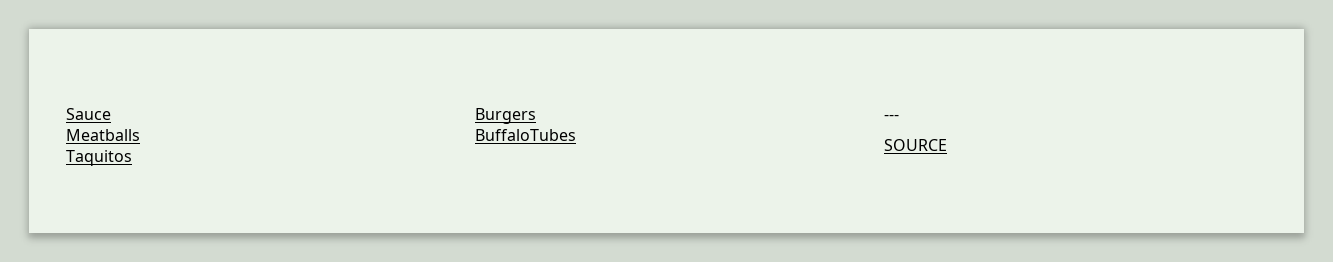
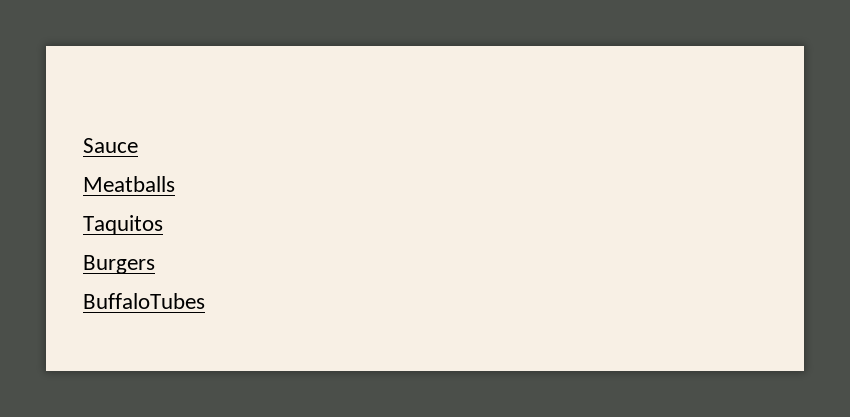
[884,114,899,120] [884,139,947,151] // --- // SOURCE -> (205, 301) none

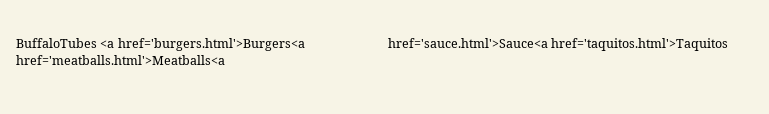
[83,138,138,153] [83,176,175,192] [83,215,163,235] [83,255,155,274] [83,293,205,309] Sauce // Meatballs // Taquitos // Burgers // BuffaloTubes -> [16,38,305,51] [16,55,225,65] [388,38,729,51] BuffaloTubes <a href='burgers.html'>Burgers<a href='meatballs.html'>Meatballs<a href='sauce.html'>Sauce<a href='taquitos.html'>Taquitos

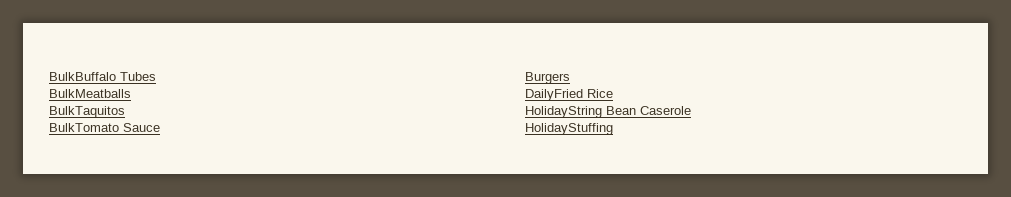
[16,38,305,51] [16,55,225,65] [388,38,729,51] BuffaloTubes <a href='burgers.html'>Burgers<a href='meatballs.html'>Meatballs<a href='sauce.html'>Sauce<a href='taquitos.html'>Taquitos -> [49,72,156,81] [49,89,131,98] [49,106,125,118] [49,123,160,132] [525,72,570,84] [525,89,613,101] [525,106,691,118] [525,123,613,135] BulkBuffalo Tubes // BulkMeatballs // BulkTaquitos // BulkTomato Sauce // Burgers // DailyFried Rice // HolidayString Bean Caserole // HolidayStuffing

